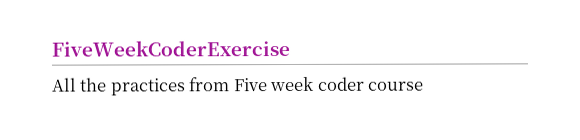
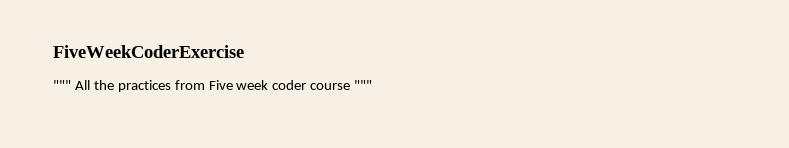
(290, 48) none -> [53,80,71,90] """
(425, 86) none -> [354,80,373,90] """

